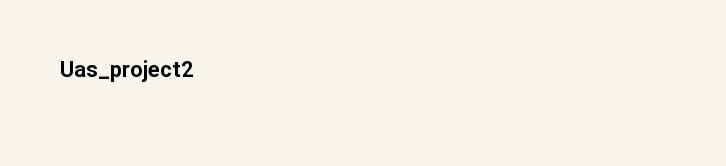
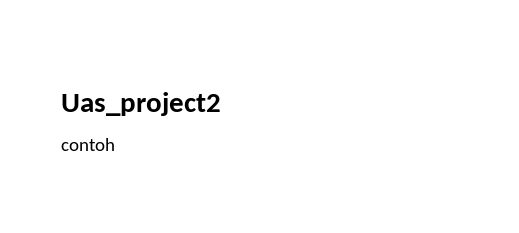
(193, 71) none -> [61,138,115,151] // contoh

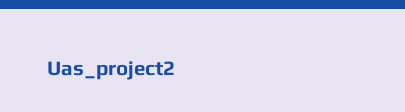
[61,138,115,151] // contoh -> (175, 70) none

